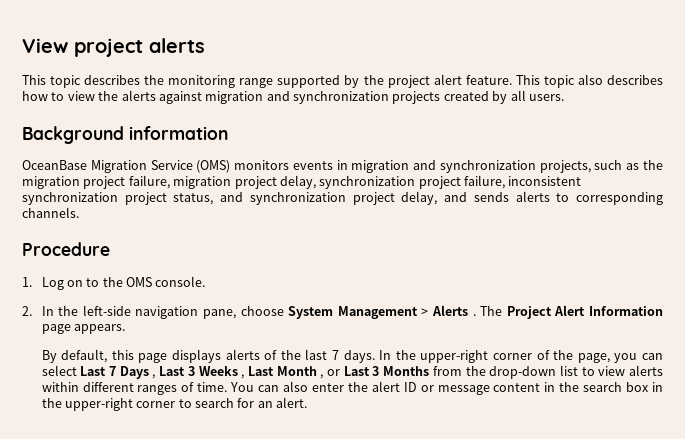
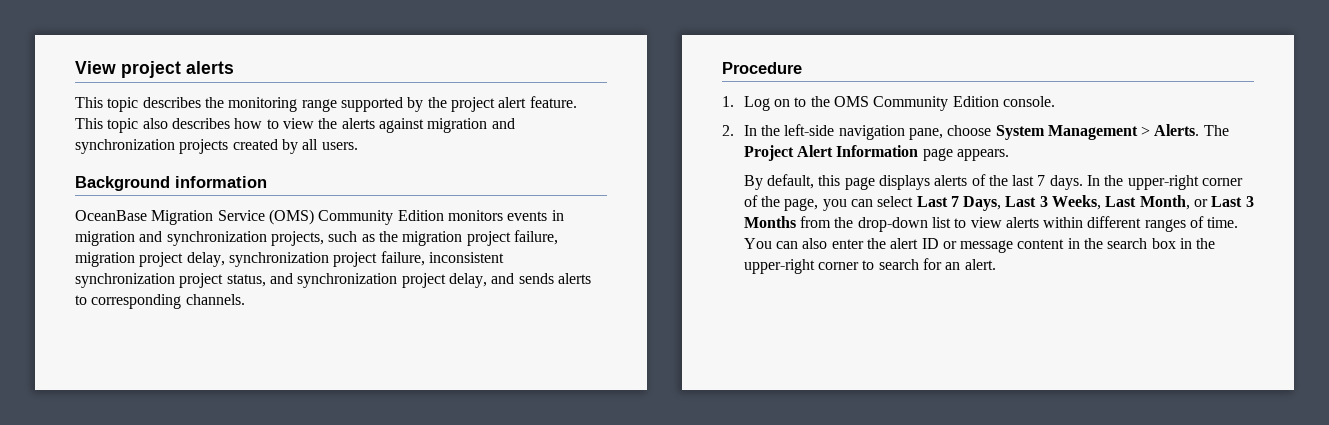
(231, 166) none -> [318,210,444,225] Community Edition
(153, 282) none -> [873,96,999,111] Community Edition
[431,305,476,316] Alerts . -> [1154,124,1200,136] Alerts.
[119,366,324,379] Days , Last 3 Weeks , Last Month , -> [963,195,1190,211] Days, Last 3 Weeks, Last Month,

